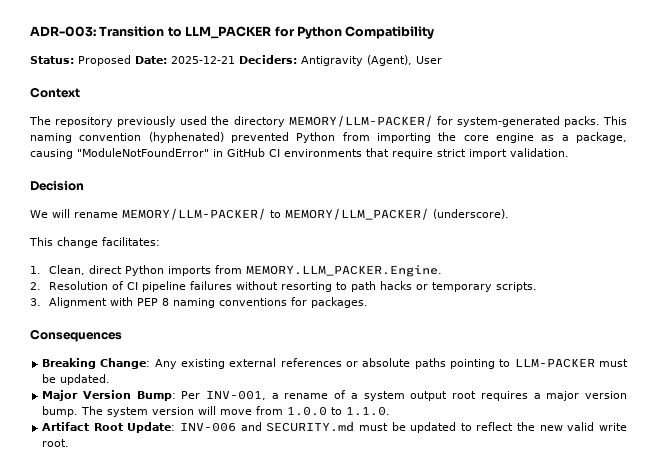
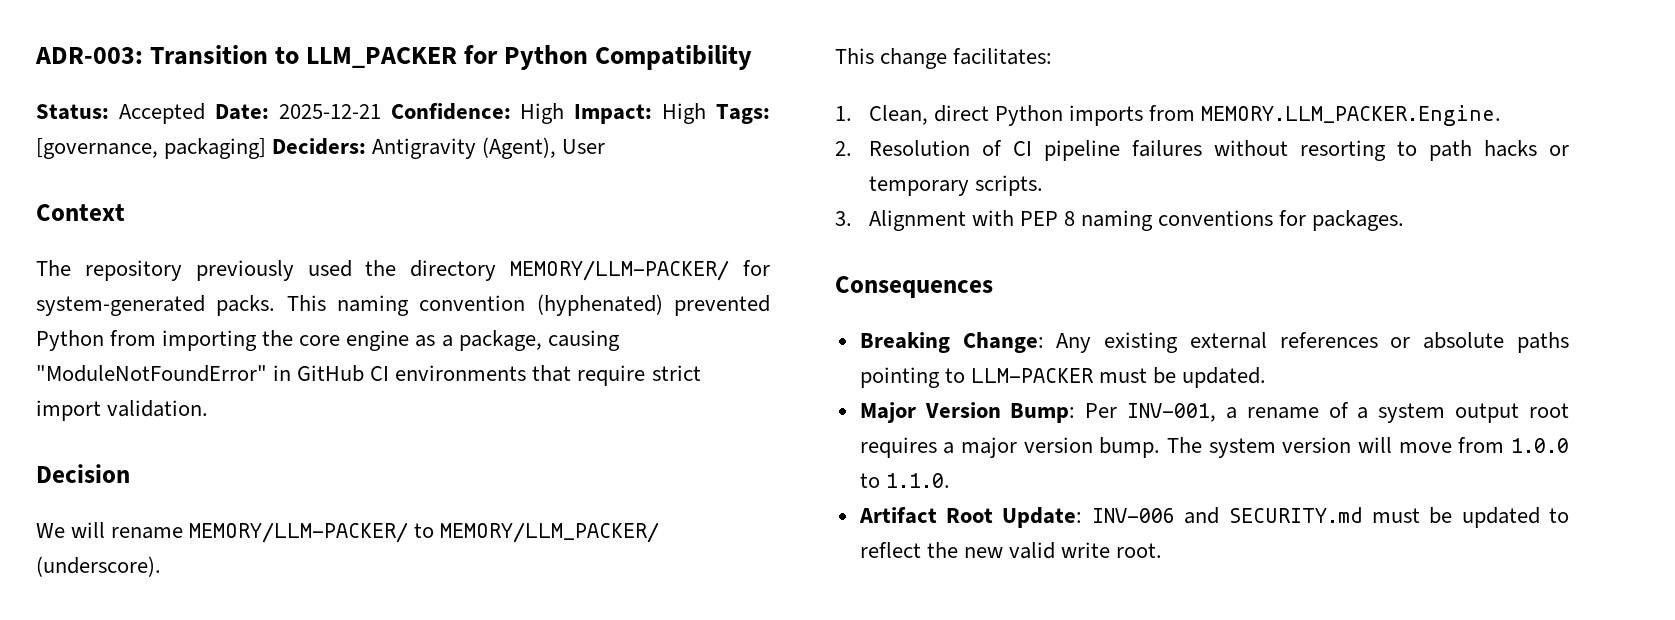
[78,55,131,66] Proposed -> [118,103,205,124] Accepted
(235, 60) none -> [390,103,770,124] [36,138,267,159] Confidence: High Impact: High Tags: [governance, packaging]

